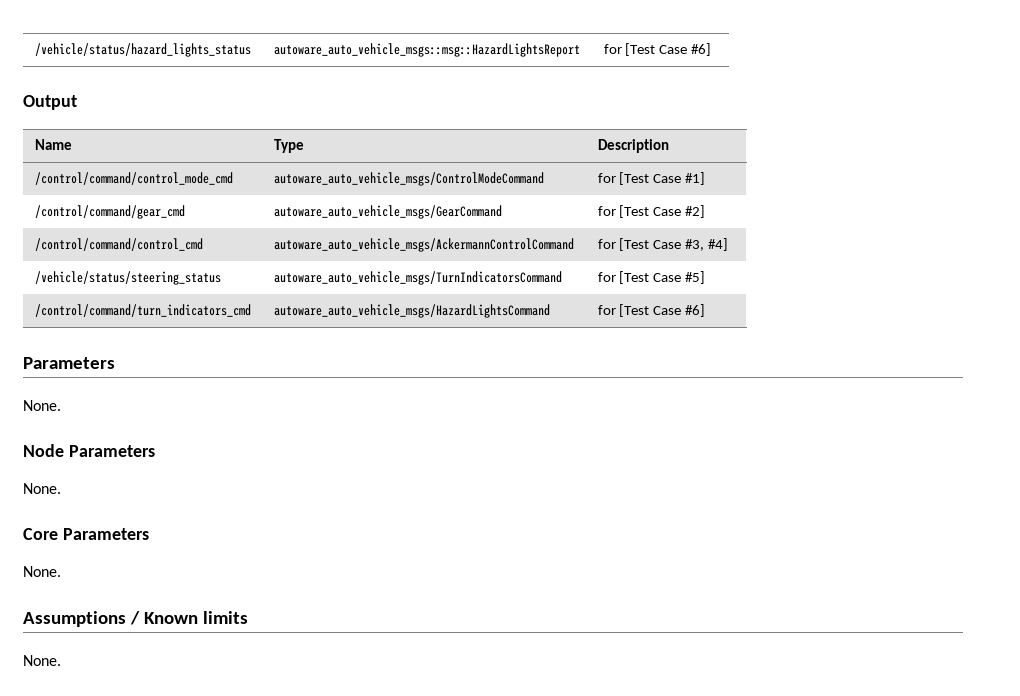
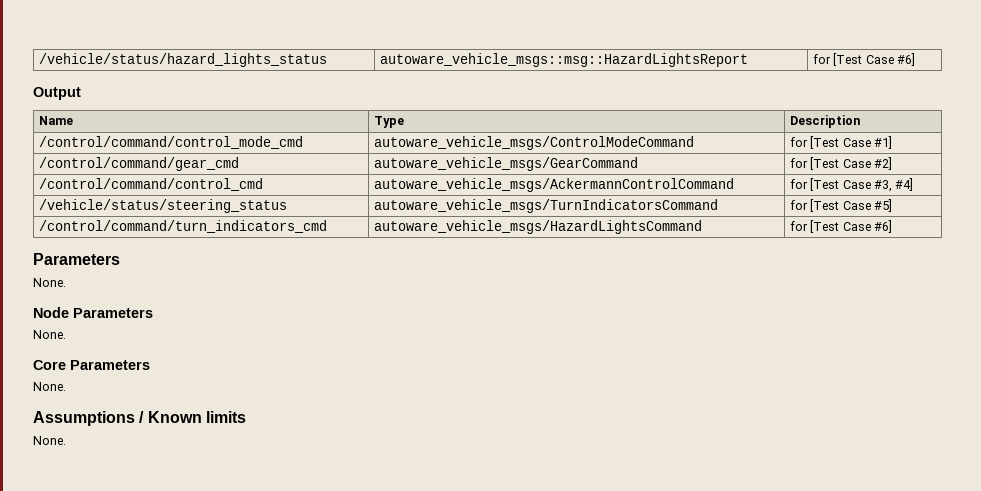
[273,43,580,57] autoware_auto_vehicle_msgs::msg::HazardLightsReport -> [379,53,748,67] autoware_vehicle_msgs::msg::HazardLightsReport
[273,172,544,186] autoware_auto_vehicle_msgs/ControlModeCommand -> [373,136,694,150] autoware_vehicle_msgs/ControlModeCommand
[273,205,502,219] autoware_auto_vehicle_msgs/GearCommand -> [373,157,638,171] autoware_vehicle_msgs/GearCommand
[273,238,574,252] autoware_auto_vehicle_msgs/AckermannControlCommand -> [373,178,734,192] autoware_vehicle_msgs/AckermannControlCommand
[273,271,562,285] autoware_auto_vehicle_msgs/TurnIndicatorsCommand -> [373,199,718,213] autoware_vehicle_msgs/TurnIndicatorsCommand
[273,304,550,318] autoware_auto_vehicle_msgs/HazardLightsCommand -> [373,220,702,234] autoware_vehicle_msgs/HazardLightsCommand

